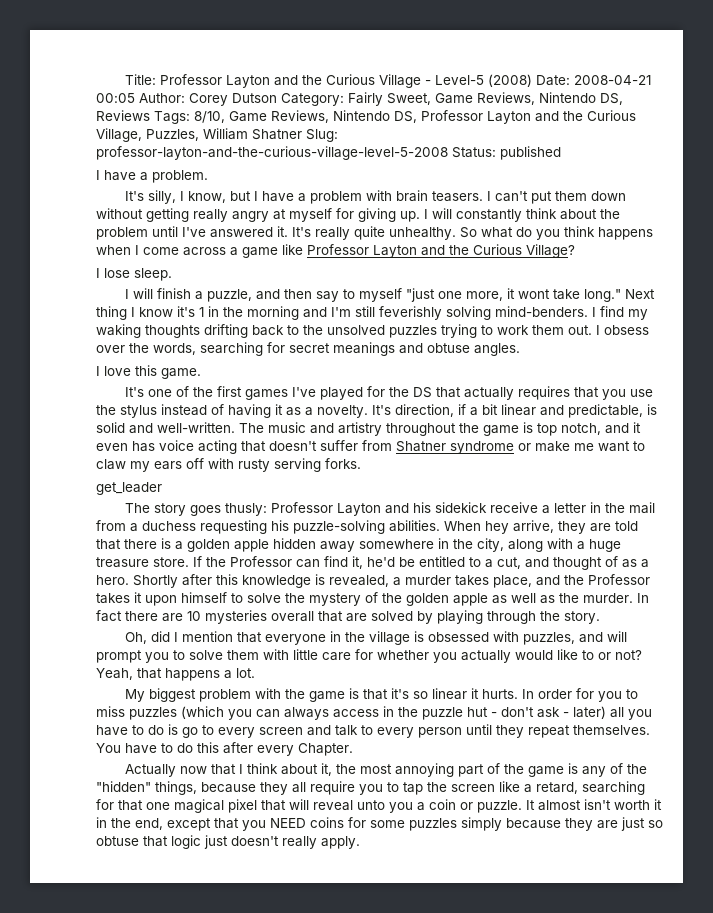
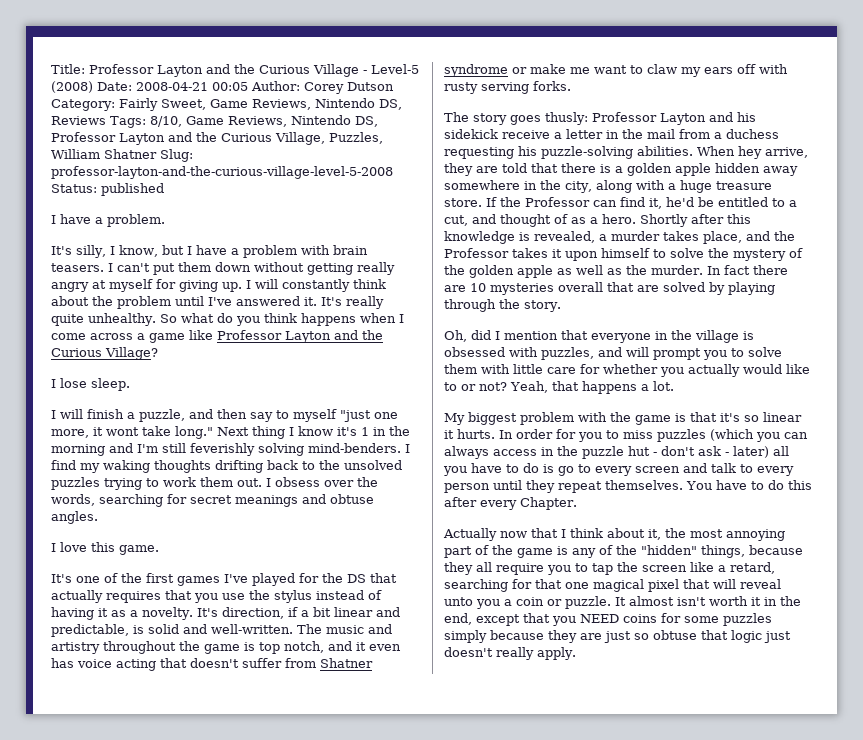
[96,482,162,495] // get_leader -> (571, 86) none

